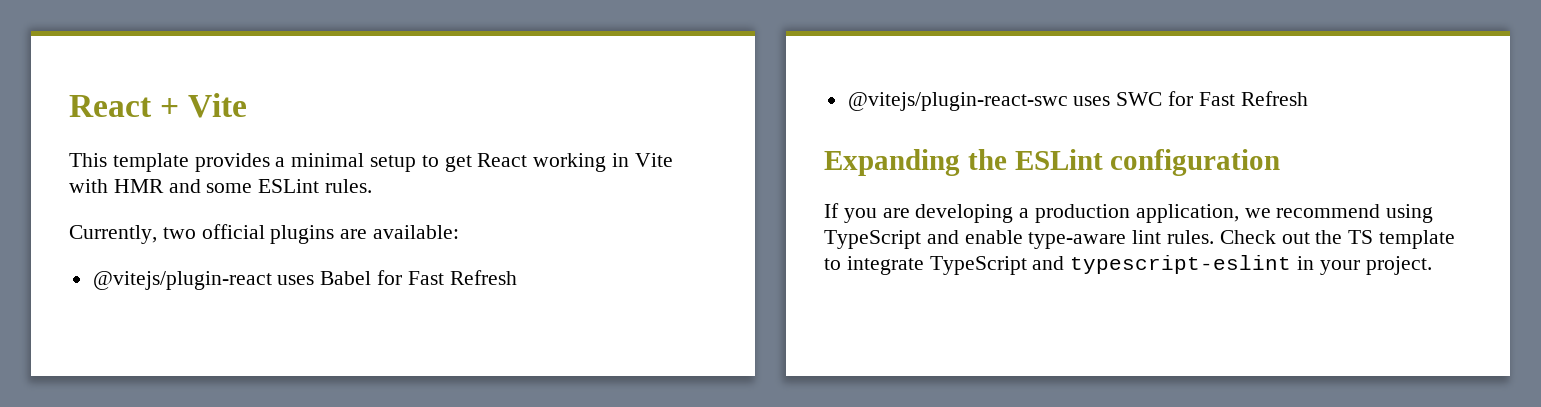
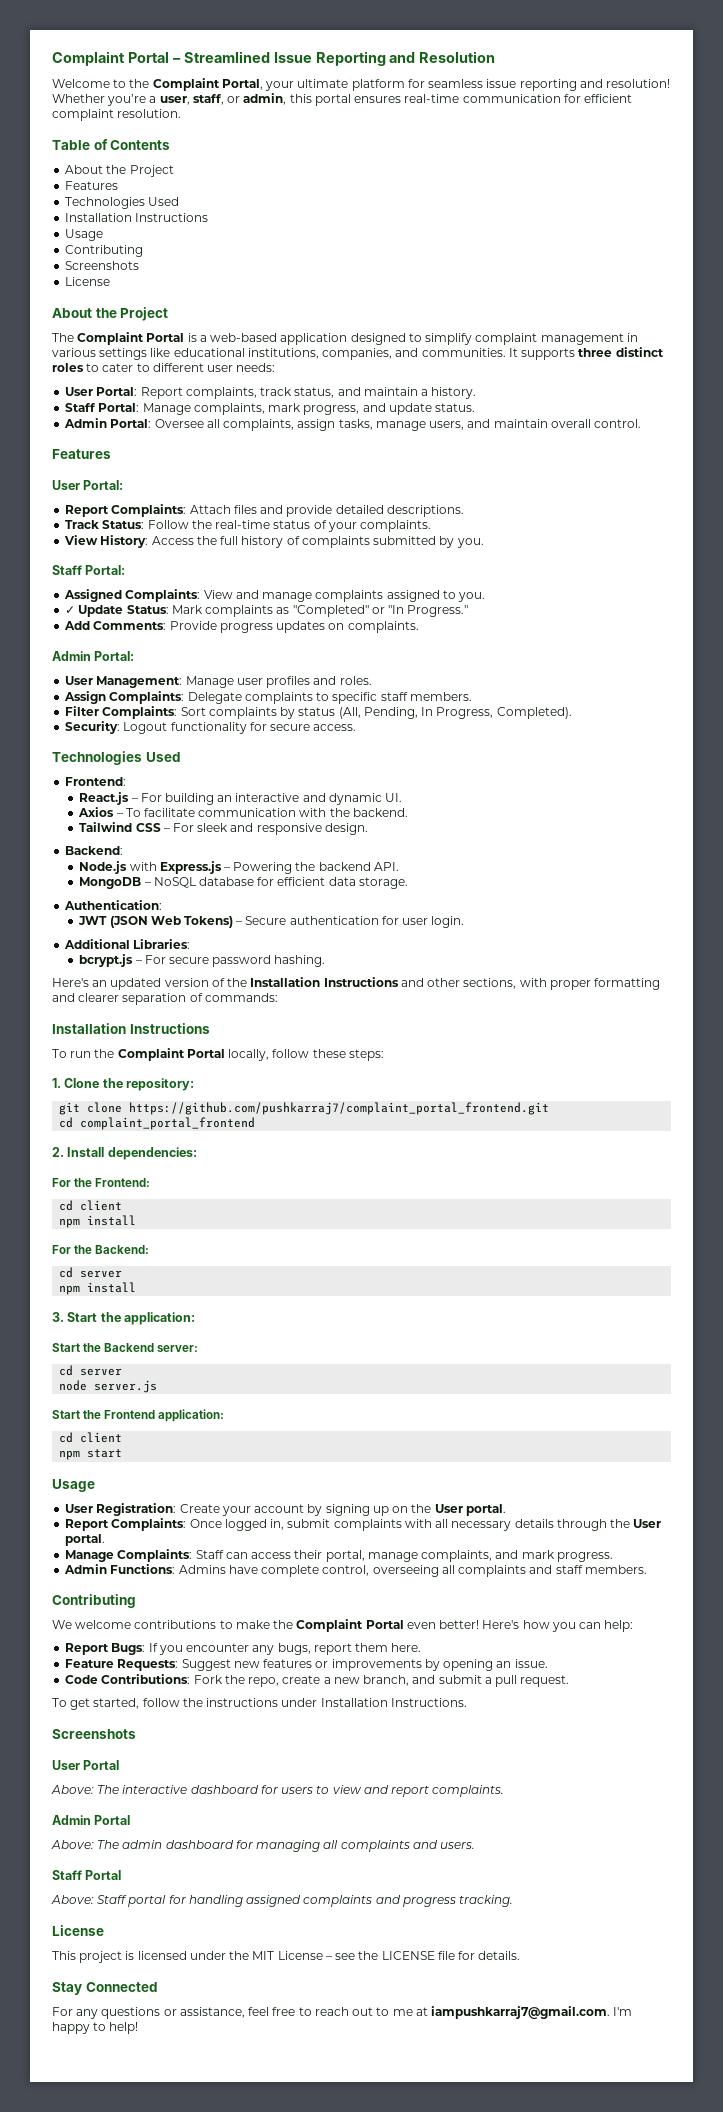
[69,93,248,118] [69,153,673,172] [69,179,373,193] [69,224,460,244] [92,270,517,290] [847,91,1308,111] [824,149,1281,176] [824,203,1434,223] [824,230,1456,249] [824,255,1432,275] React + Vite // This template provides a minimal setup to get React working in Vite with HMR and some ESLint rules. // Currently, two official plugins are available: // @vitejs/plugin-react uses Babel for Fast Refresh // @vitejs/plugin-react-swc uses SWC for Fast Refresh // Expanding the ESLint configuration // If you are developing a production application, we recommend using TypeScript and enable type-aware lint rules. Check out the TS template to integrate TypeScript and typescript-eslint in your project. -> [52,51,496,66] [52,78,671,91] [52,93,633,106] [52,109,182,121] [52,139,171,150] [65,165,174,177] [65,181,119,190] [65,197,180,209] [65,213,209,222] [65,229,104,241] [65,245,144,257] [65,261,140,270] [65,277,111,286] [52,307,169,321] [52,332,638,345] [52,347,664,360] [52,363,276,372] [65,387,477,399] [65,403,476,415] [64,418,642,431] [52,449,111,459] [52,480,124,490] [65,504,464,517] [65,520,432,532] [64,535,484,548] [52,565,126,575] [64,589,486,602] [65,605,469,617] [64,621,419,633] [52,651,135,661] [65,676,372,688] [64,691,472,704] [65,706,572,719] [65,721,357,734] [52,751,181,765] [65,777,127,786] [79,792,403,805] [78,807,408,817] [79,822,368,835] [65,846,124,855] [79,861,399,874] [79,877,408,889] [64,900,163,910] [78,916,465,928] [64,939,191,949] [79,954,326,967] [52,977,661,990] [52,993,278,1005] [52,1023,210,1034] [52,1048,384,1061] [52,1078,195,1091] [59,1102,550,1115] [59,1117,256,1130] [52,1147,197,1160] [52,1178,151,1187] [59,1200,123,1211] [59,1215,137,1228] [52,1245,150,1254] [59,1267,123,1278] [59,1282,137,1295] [52,1312,196,1325] [52,1343,199,1352] [59,1365,123,1376] [59,1380,158,1393] [52,1409,225,1422] [59,1432,123,1443] [59,1449,123,1460] [52,1479,95,1492] [65,1503,506,1516] [65,1518,662,1531] [65,1534,106,1546] [65,1549,613,1562] [64,1564,647,1577] [52,1594,136,1608] [52,1619,634,1632] [65,1643,422,1655] [65,1659,548,1671] [65,1674,570,1687] [52,1698,467,1710] [52,1729,136,1739] [52,1760,120,1770] [51,1785,505,1797] [52,1815,131,1825] [51,1840,476,1852] [52,1870,122,1880] [51,1895,514,1907] [52,1925,104,1936] [52,1951,521,1963] [52,1982,158,1995] [52,2006,633,2019] [52,2022,139,2034] Complaint Portal – Streamlined Issue Reporting and Resolution // Welcome to the Complaint Portal, your ultimate platform for seamless issue reporting and resolution! Whether you’re a user, staff, or admin, this portal ensures real-time communication for efficient complaint resolution. // Table of Contents // About the Project // Features // Technologies Used // Installation Instructions // Usage // Contributing // Screenshots // License // About the Project // The Complaint Portal is a web-based application designed to simplify complaint management in various settings like educational institutions, companies, and communities. It supports three distinct roles to cater to different user needs: // User Portal: Report complaints, track status, and maintain a history. // Staff Portal: Manage complaints, mark progress, and update status. // Admin Portal: Oversee all complaints, assign tasks, manage users, and maintain overall control. // Features // User Portal: // Report Complaints: Attach files and provide detailed descriptions. // Track Status: Follow the real-time status of your complaints. // View History: Access the full history of complaints submitted by you. // Staff Portal: // Assigned Complaints: View and manage complaints assigned to you. // ✓ Update Status: Mark complaints as "Completed" or "In Progress." // Add Comments: Provide progress updates on complaints. // Admin Portal: // User Management: Manage user profiles and roles. // Assign Complaints: Delegate complaints to specific staff members. // Filter Complaints: Sort complaints by status (All, Pending, In Progress, Completed). // Security: Logout functionality for secure access. // Technologies Used // Frontend: // React.js – For building an interactive and dynamic UI. // Axios – To facilitate communication with the backend. // Tailwind CSS – For sleek and responsive design. // Backend: // Node.js with Express.js – Powering the backend API. // MongoDB – NoSQL database for efficient data storage. // Authentication: // JWT (JSON Web Tokens) – Secure authentication for user login. // Additional Libraries: // bcrypt.js – For secure password hashing. // Here's an updated version of the Installation Instructions and other sections, with proper formatting and clearer separation of commands: // Installation Instructions // To run the Complaint Portal locally, follow these steps: // 1. Clone the repository: // git clone https://github.com/pushkarraj7/complaint_portal_frontend.git // cd complaint_portal_frontend // 2. Install dependencies: // For the Frontend: // cd client // npm install // For the Backend: // cd server // npm install // 3. Start the application: // Start the Backend server: // cd server // node server.js // Start the Frontend application: // cd client // npm start // Usage // User Registration: Create your account by signing up on the User portal. // Report Complaints: Once logged in, submit complaints with all necessary details through the User portal. // Manage Complaints: Staff can access their portal, manage complaints, and mark progress. // Admin Functions: Admins have complete control, overseeing all complaints and staff members. // Contributing // We welcome contributions to make the Complaint Portal even better! Here's how you can help: // Report Bugs: If you encounter any bugs, report them here. // Feature Requests: Suggest new features or improvements by opening an issue. // Code Contributions: Fork the repo, create a new branch, and submit a pull request. // To get started, follow the instructions under Installation Instructions. // Screenshots // User Portal // Above: The interactive dashboard for users to view and report complaints. // Admin Portal // Above: The admin dashboard for managing all complaints and users. // Staff Portal // Above: Staff portal for handling assigned complaints and progress tracking. // License // This project is licensed under the MIT License – see the LICENSE file for details. // Stay Connected // For any questions or assistance, feel free to reach out to me at iampushkarraj7@gmail.com. I'm happy to help!

